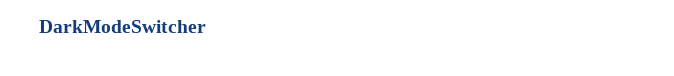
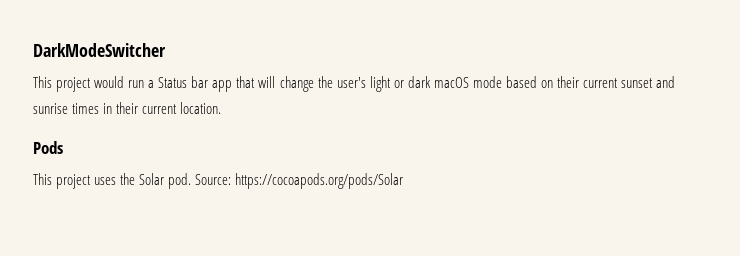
(206, 26) none -> [33,76,676,92] [33,102,222,114] [33,141,63,154] [33,173,404,189] // This project would run a Status bar app that will change the user's light or dark macOS mode based on their current sunset and sunrise times in their current location. // Pods // This project uses the Solar pod. Source: https://cocoapods.org/pods/Solar

